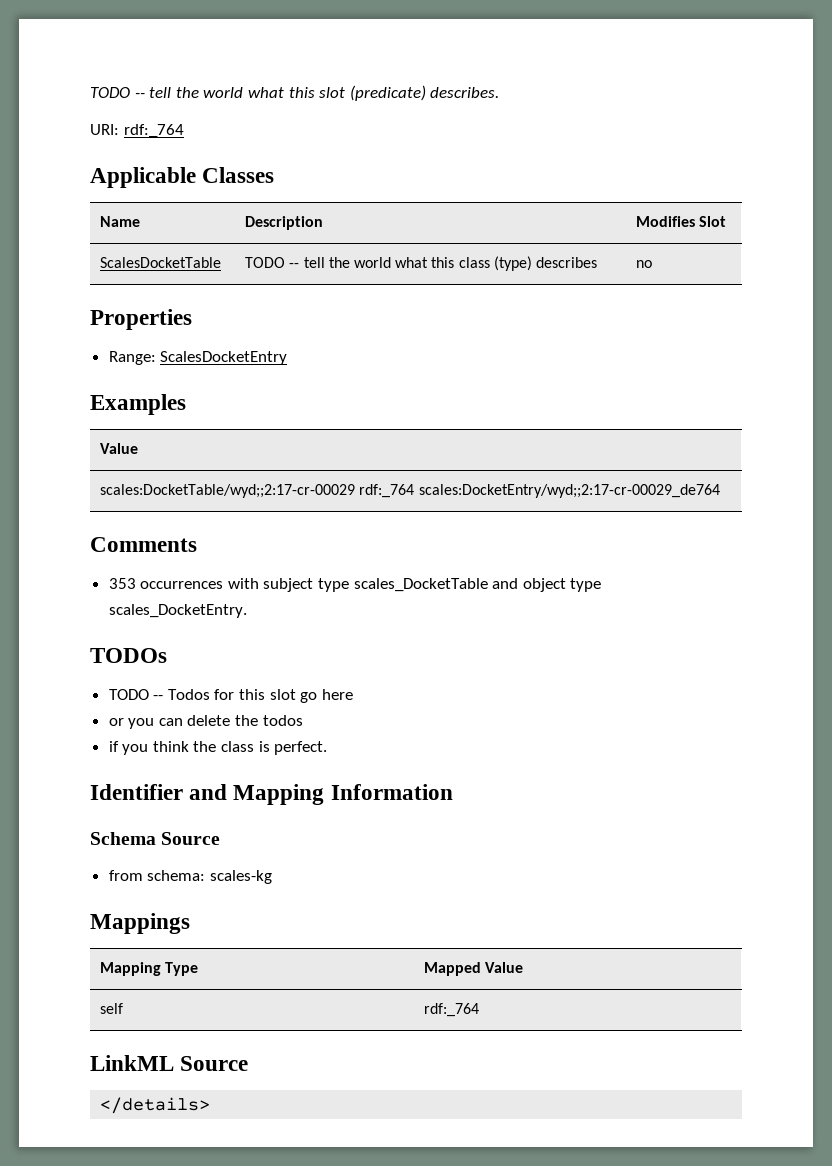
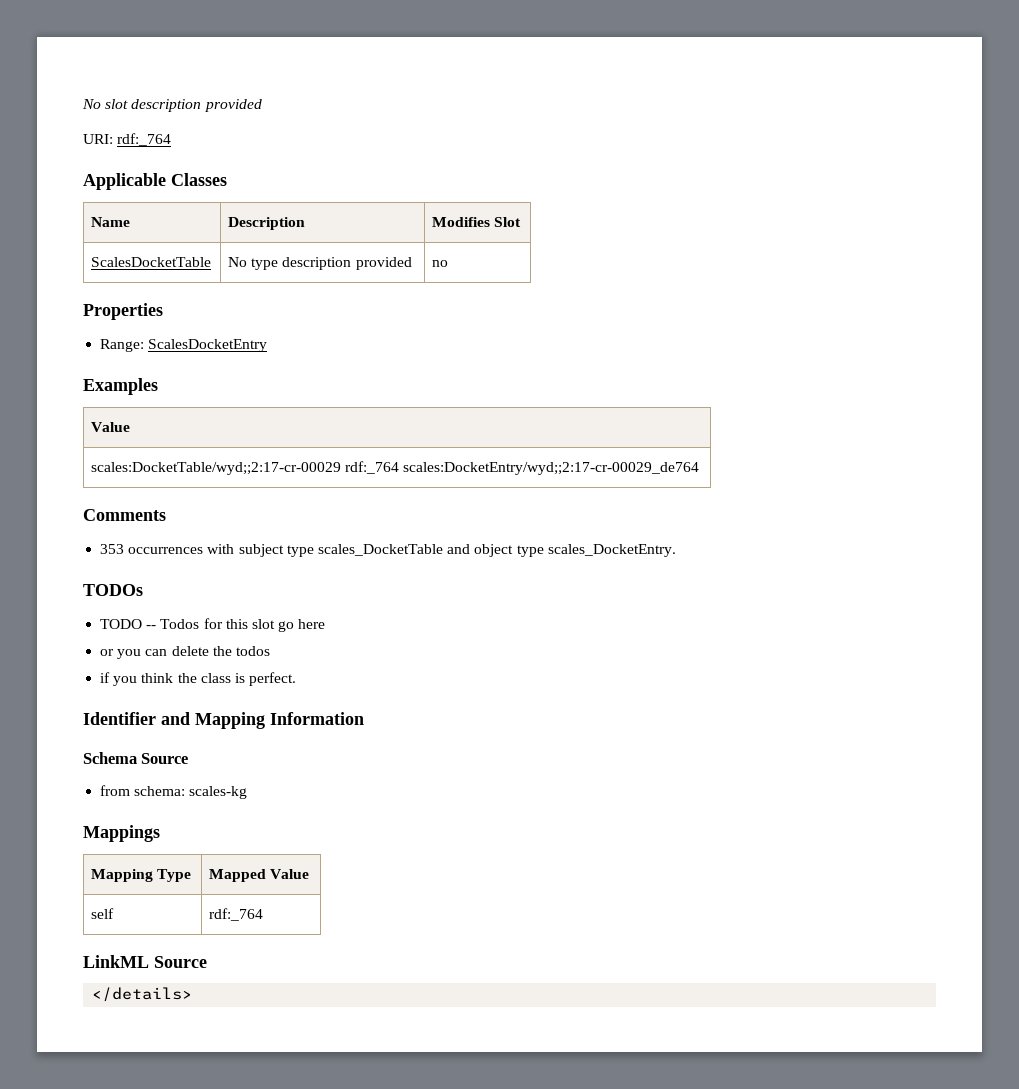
[90,85,500,101] TODO -- tell the world what this slot (predicate) describes. -> [82,99,262,112] No slot description provided
[245,256,597,271] TODO -- tell the world what this class (type) describes -> [228,257,412,270] No type description provided

